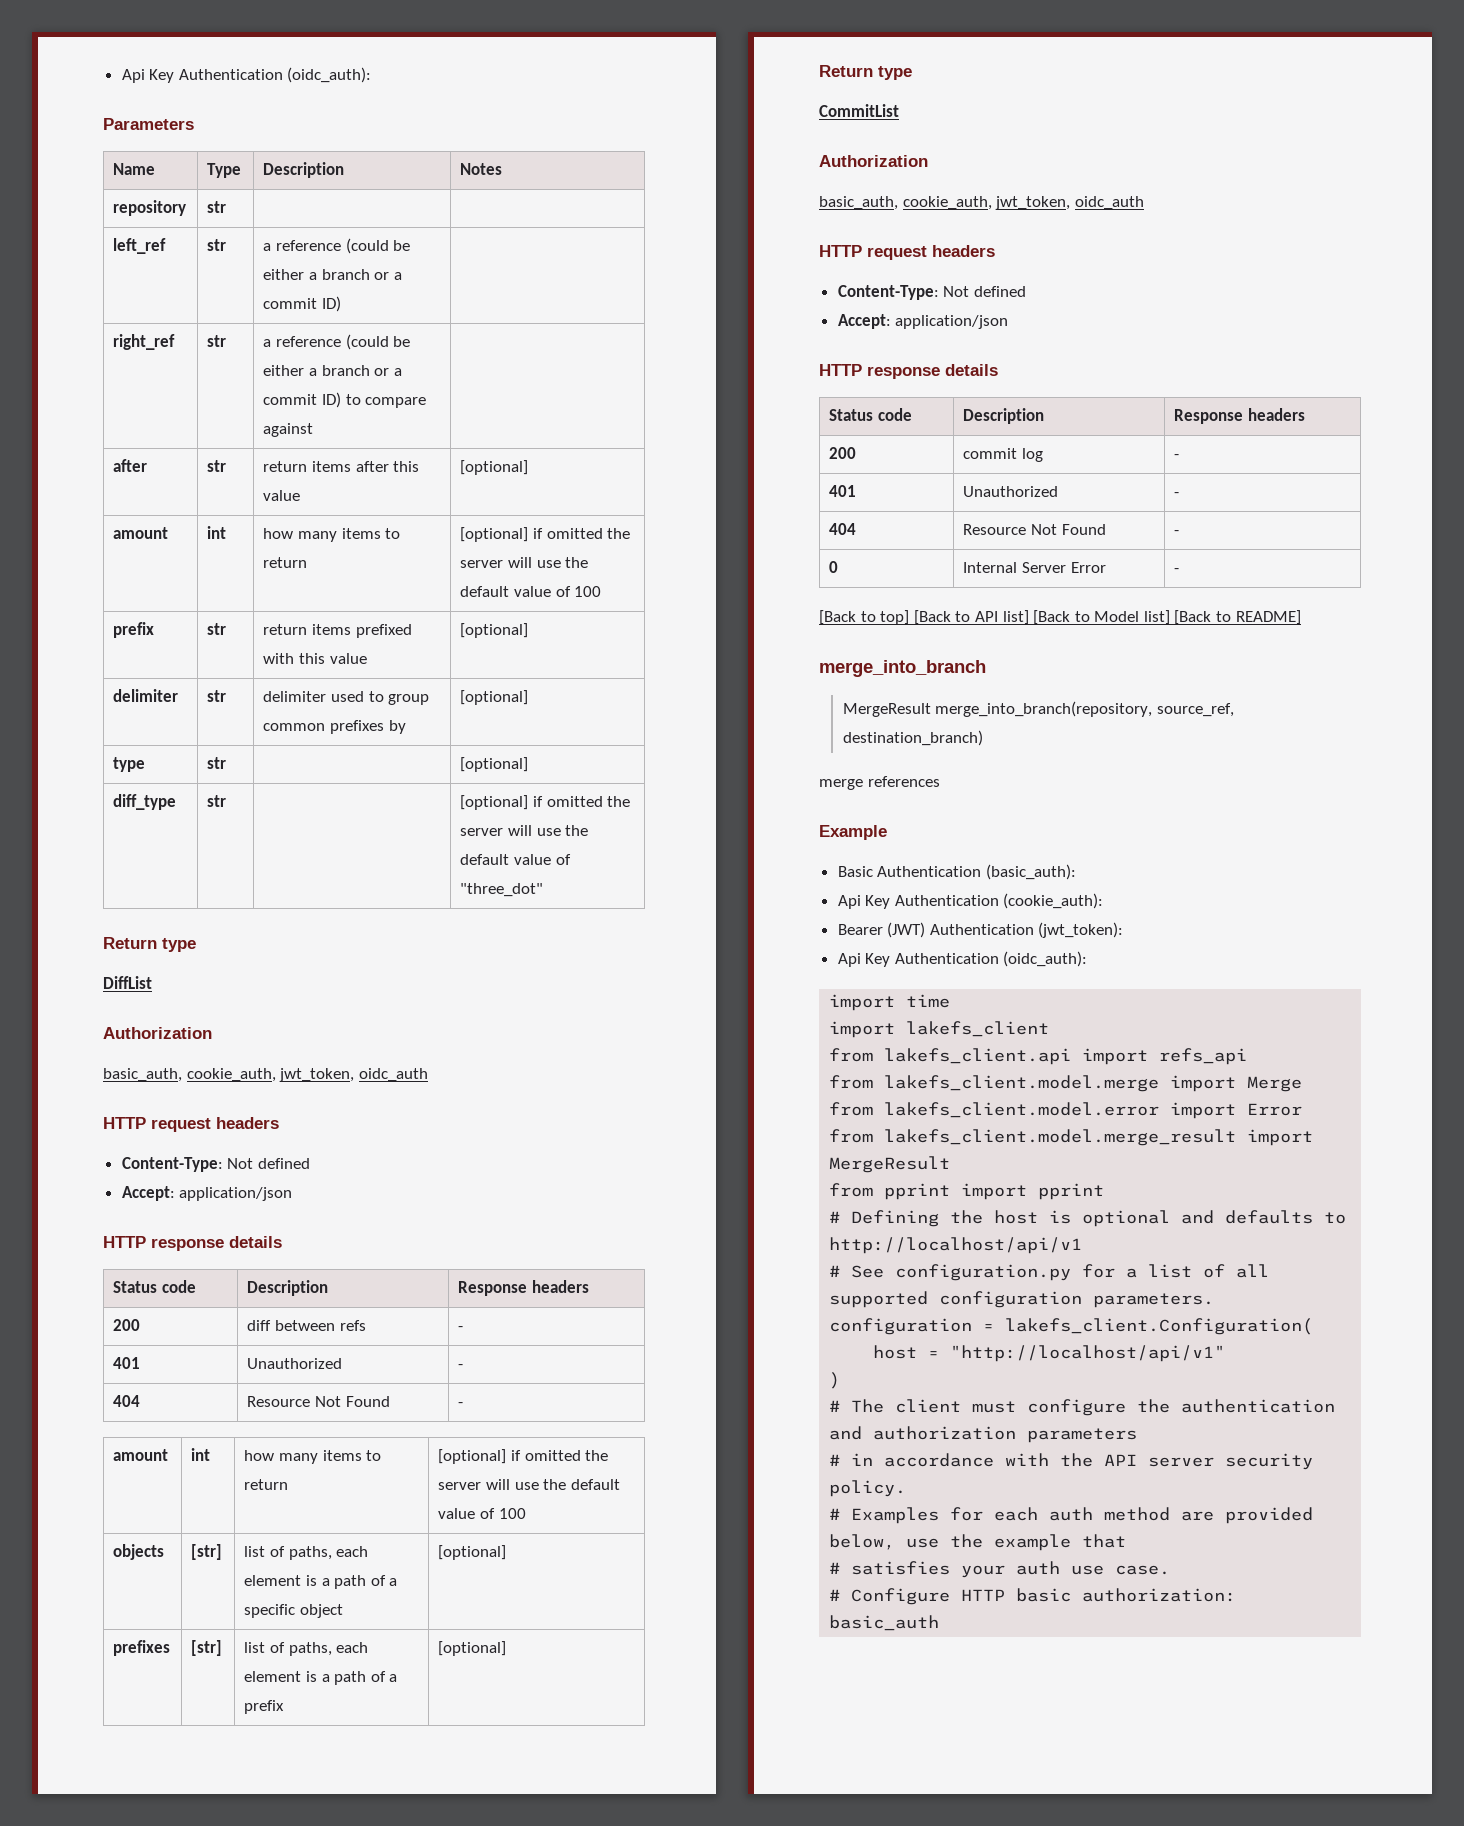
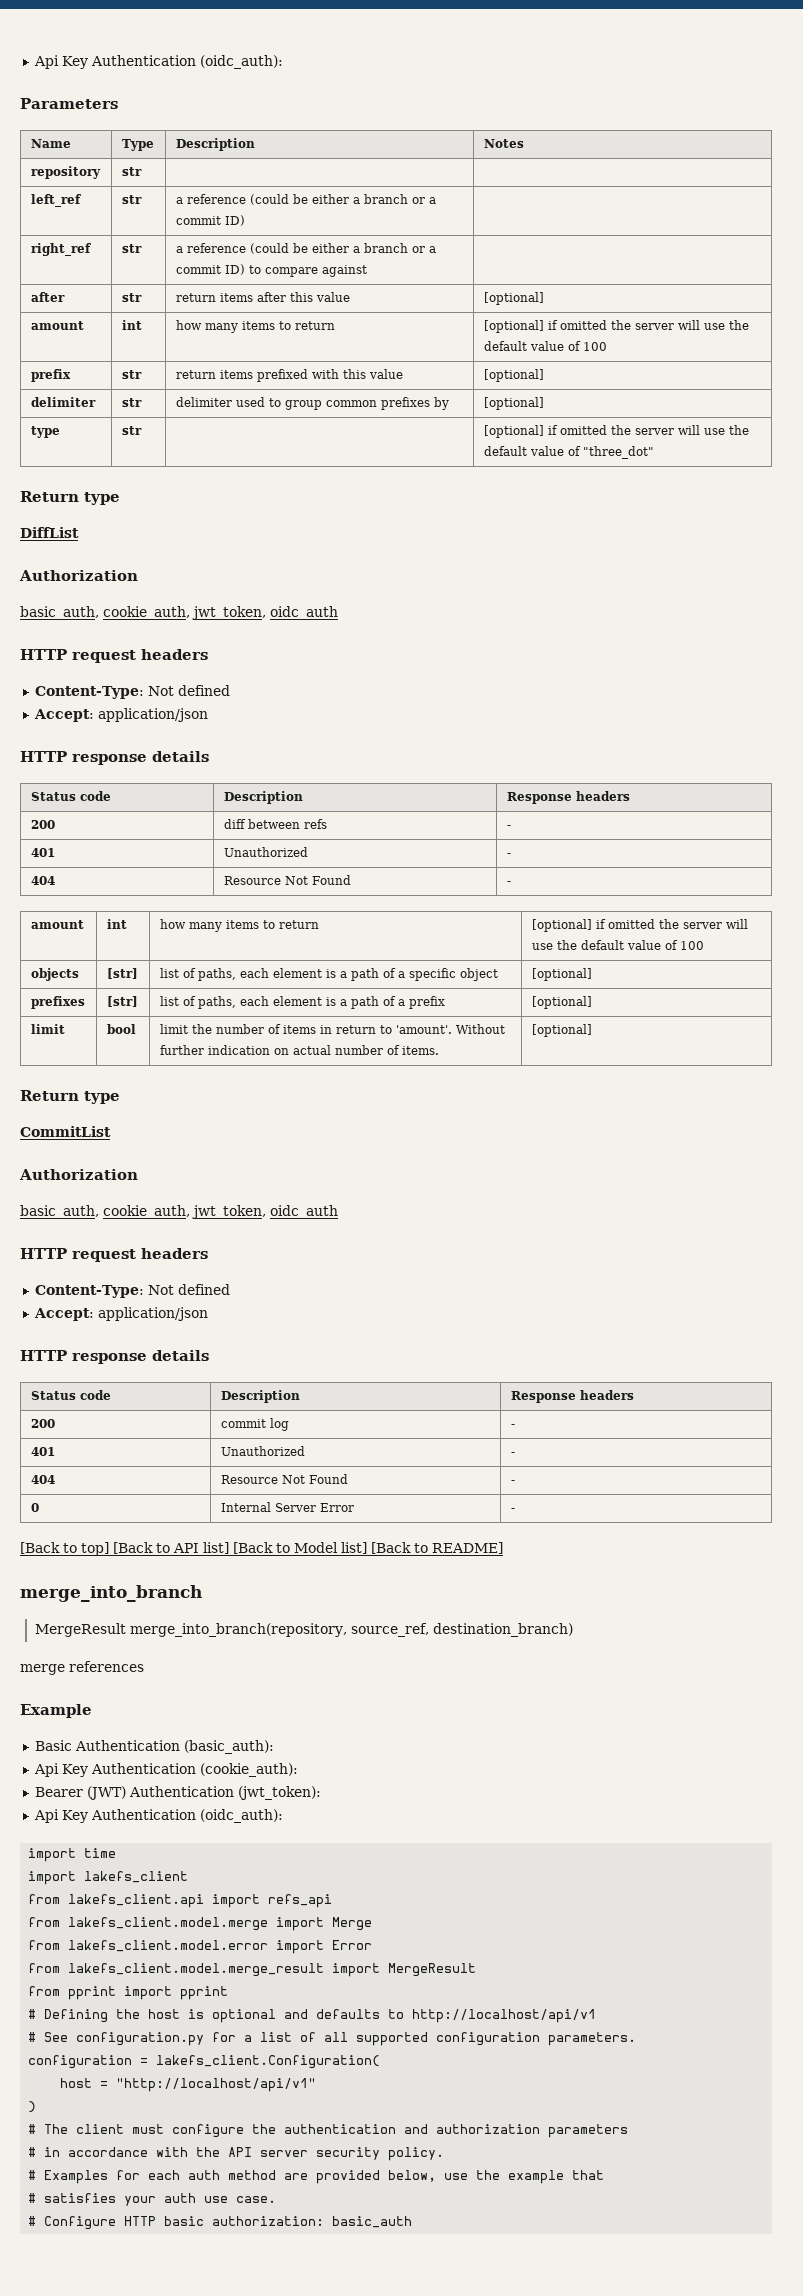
[113,794,177,810] [207,795,227,807] [460,795,529,810] // diff_type | str | | [optional] -> (544, 431) none
(507, 1648) none -> [30,1024,65,1034] [106,1024,136,1034] [159,1024,505,1034] [159,1045,439,1055] [531,1024,592,1037] // limit | bool | limit the number of items in return to 'amount'. Without further indication on actual number of items. | [optional]

